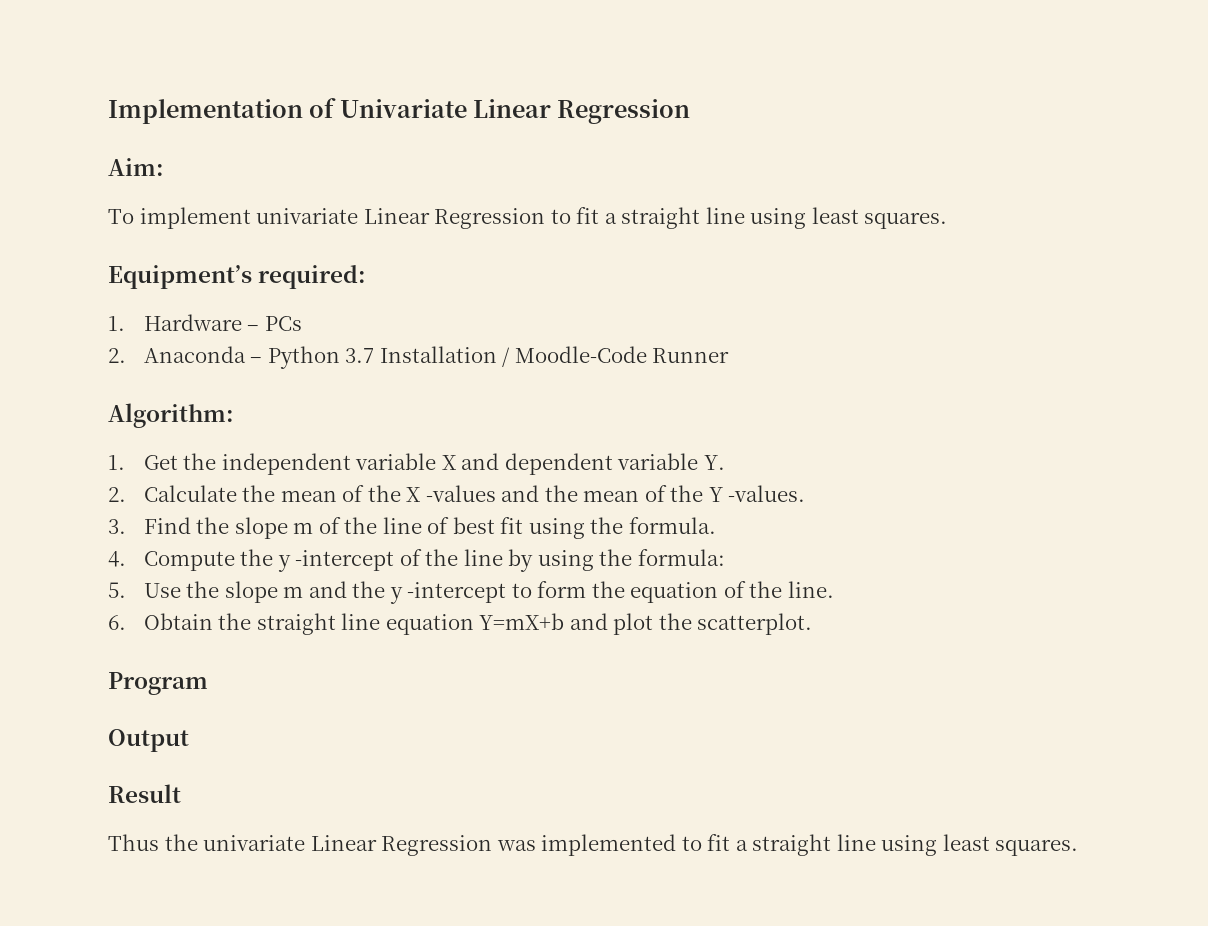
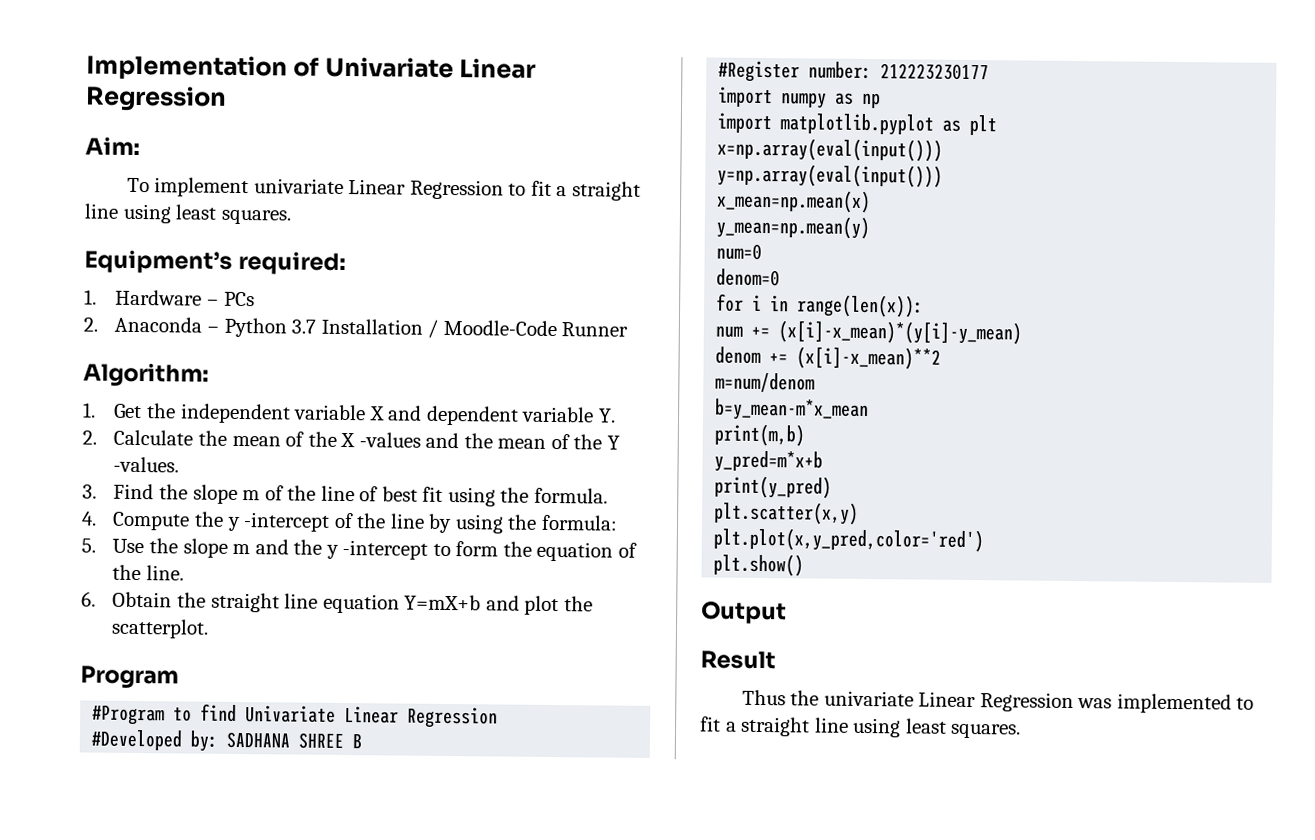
(208, 683) none -> [92,703,499,729] [91,729,363,752] [718,60,990,83] [718,86,882,109] [717,112,998,136] [717,137,944,162] [717,163,944,188] [717,189,872,214] [716,215,871,240] [716,243,763,261] [716,268,781,287] [716,293,925,318] [715,320,1023,345] [715,346,942,370] [715,372,816,393] [715,398,870,422] [714,423,806,447] [714,450,824,473] [714,475,833,499] [714,501,860,525] [713,527,985,553] [713,553,805,577] // #Program to find Univariate Linear Regression // #Developed by: SADHANA SHREE B // #Register number: 212223230177 // import numpy as np // import matplotlib.pyplot as plt // x=np.array(eval(input())) // y=np.array(eval(input())) // x_mean=np.mean(x) // y_mean=np.mean(y) // num=0 // denom=0 // for i in range(len(x)): // num += (x[i]-x_mean)*(y[i]-y_mean) // denom += (x[i]-x_mean)**2 // m=num/denom // b=y_mean-m*x_mean // print(m,b) // y_pred=m*x+b // print(y_pred) // plt.scatter(x,y) // plt.plot(x,y_pred,color='red') // plt.show()

